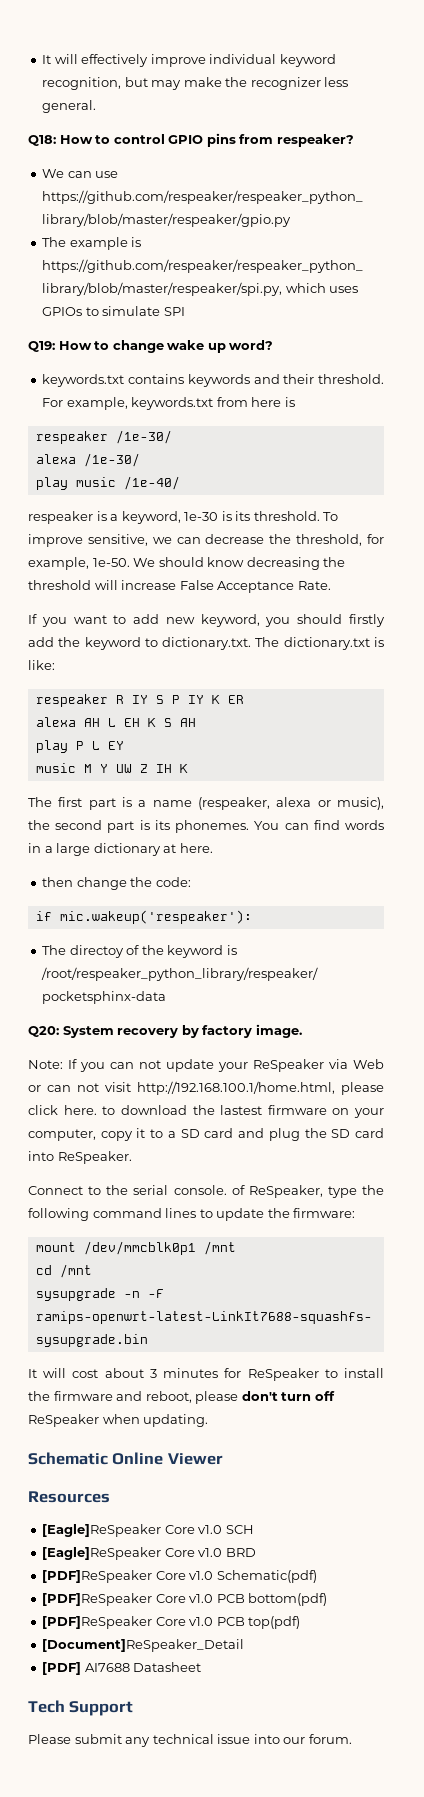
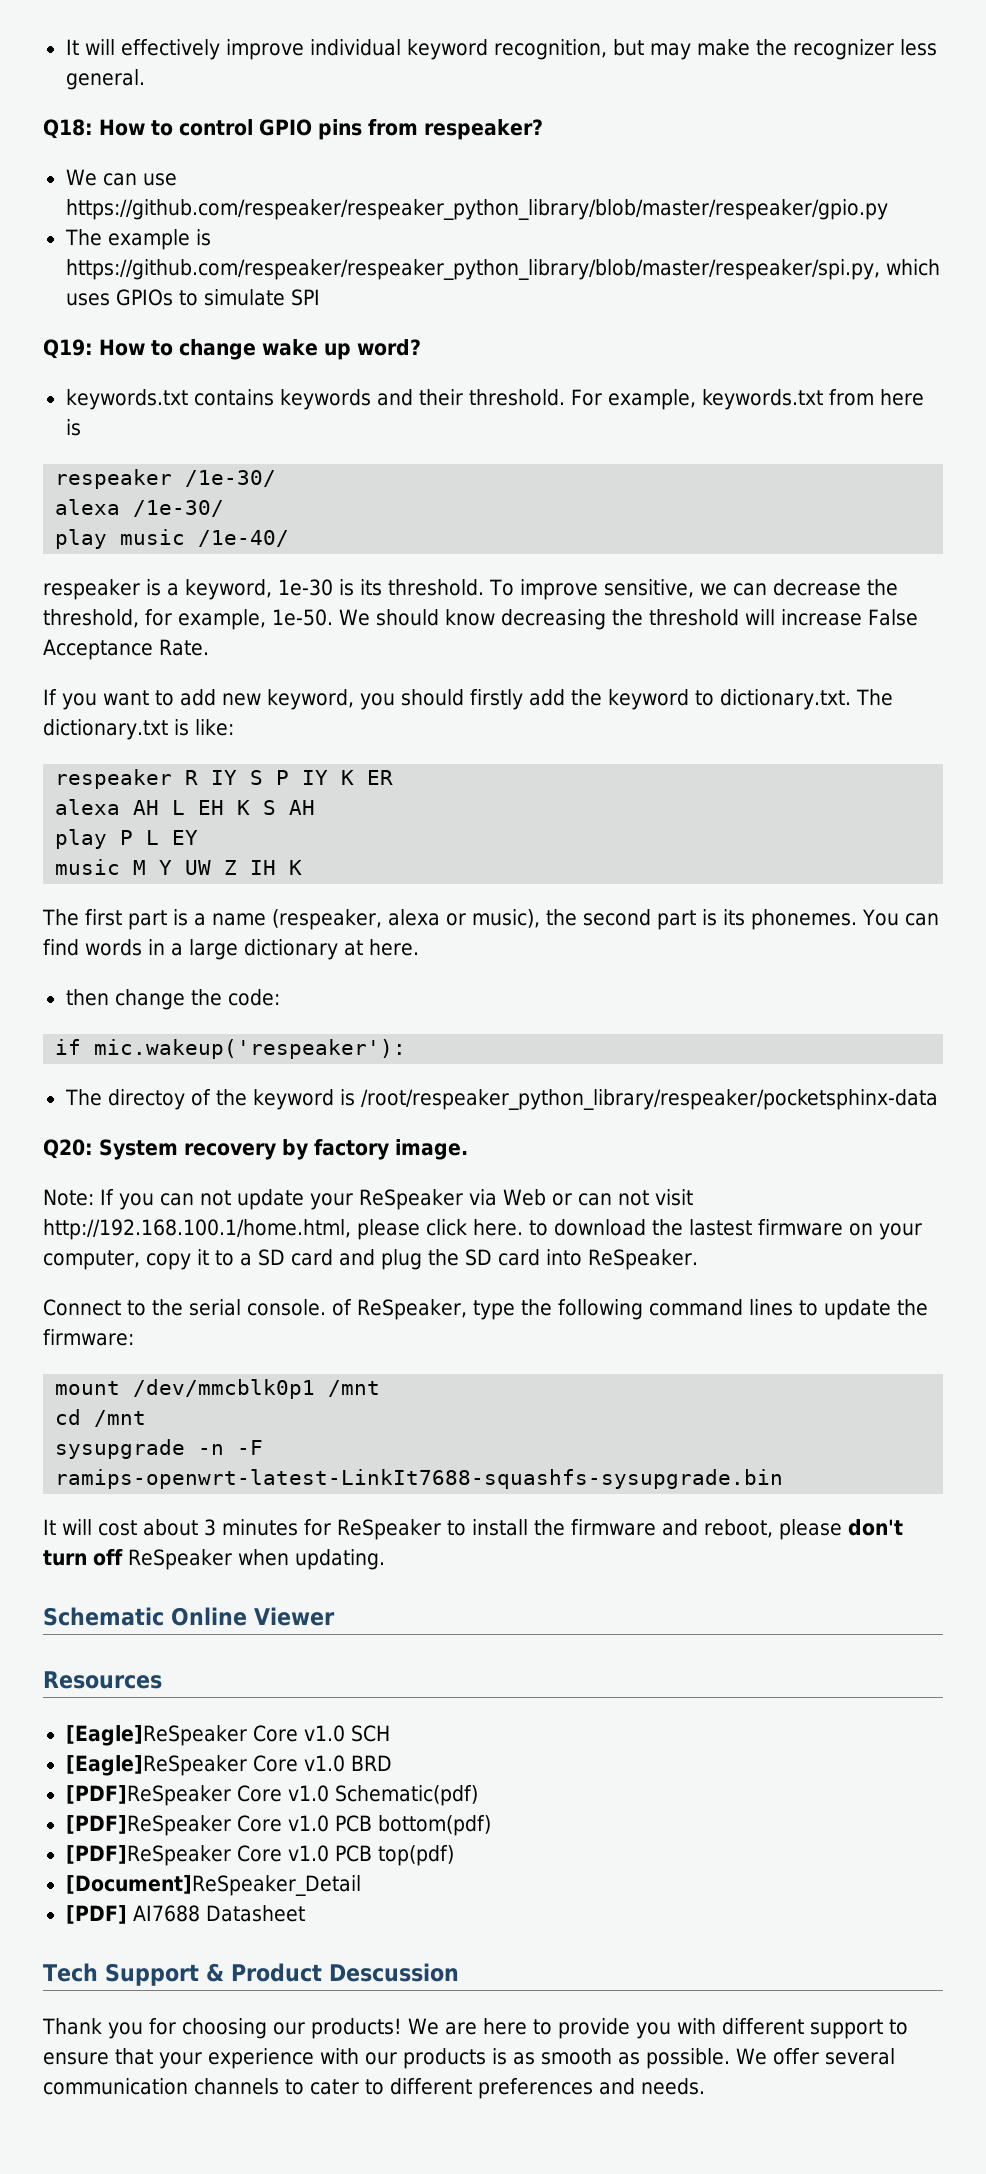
[28,1734,352,1747] // Please submit any technical issue into our forum. -> [205,1963,459,1982] [42,2018,908,2039] [43,2048,895,2069] [43,2078,705,2099] & Product Descussion // Thank you for choosing our products! We are here to provide you with different support to ensure that your experience with our products is as smooth as possible. We offer several communication channels to cater to different preferences and needs.

